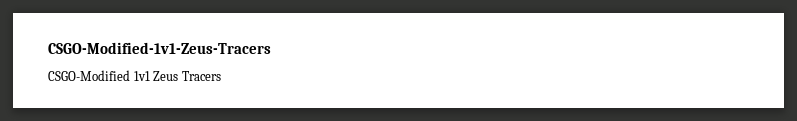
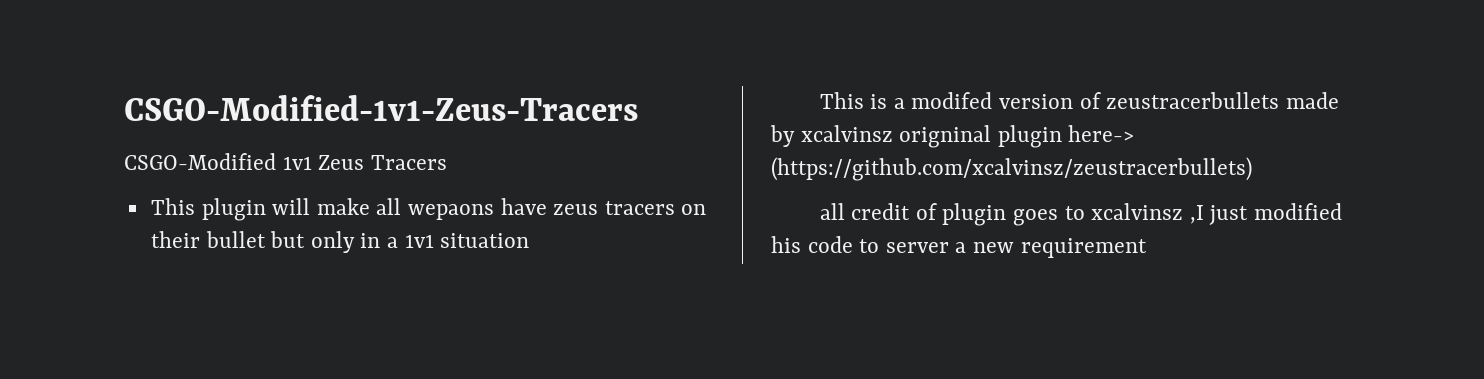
(221, 76) none -> [150,198,707,221] [150,231,530,253] [819,92,1339,109] [770,125,1135,148] [771,157,1252,181] [819,203,1343,226] [771,236,1147,258] // This plugin will make all wepaons have zeus tracers on their bullet but only in a 1v1 situation // This is a modifed version of zeustracerbullets made by xcalvinsz origninal plugin here-> (https://github.com/xcalvinsz/zeustracerbullets) // all credit of plugin goes to xcalvinsz ,I just modified his code to server a new requirement

